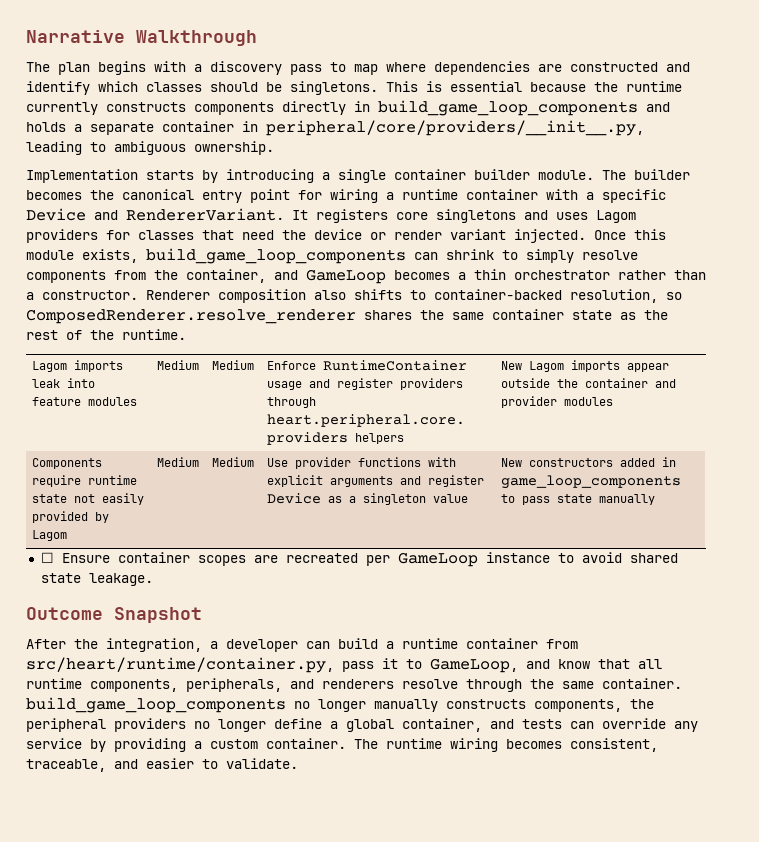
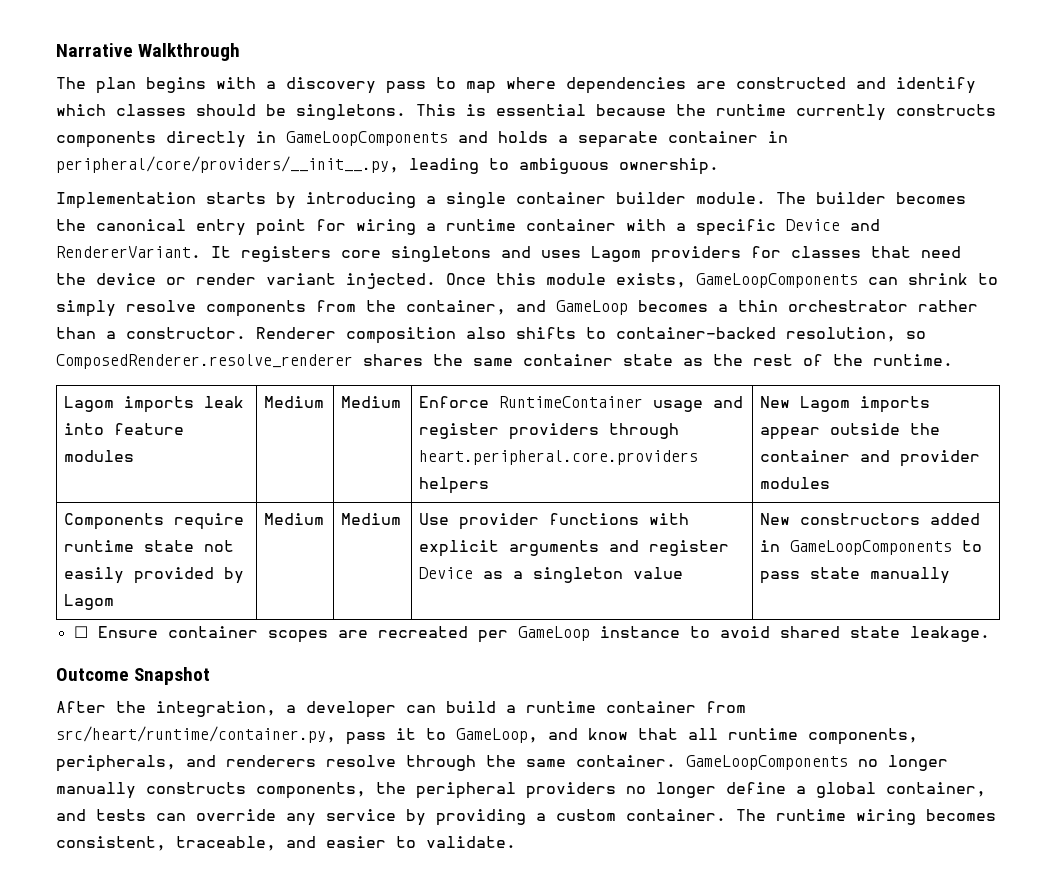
[378,100,638,116] build_game_loop_components -> [286,131,448,146] GameLoopComponents
[146,248,406,264] build_game_loop_components -> [696,273,858,288] GameLoopComponents
[500,475,681,489] game_loop_components -> [790,540,953,555] GameLoopComponents
[26,697,286,713] build_game_loop_components -> [686,755,848,770] GameLoopComponents

